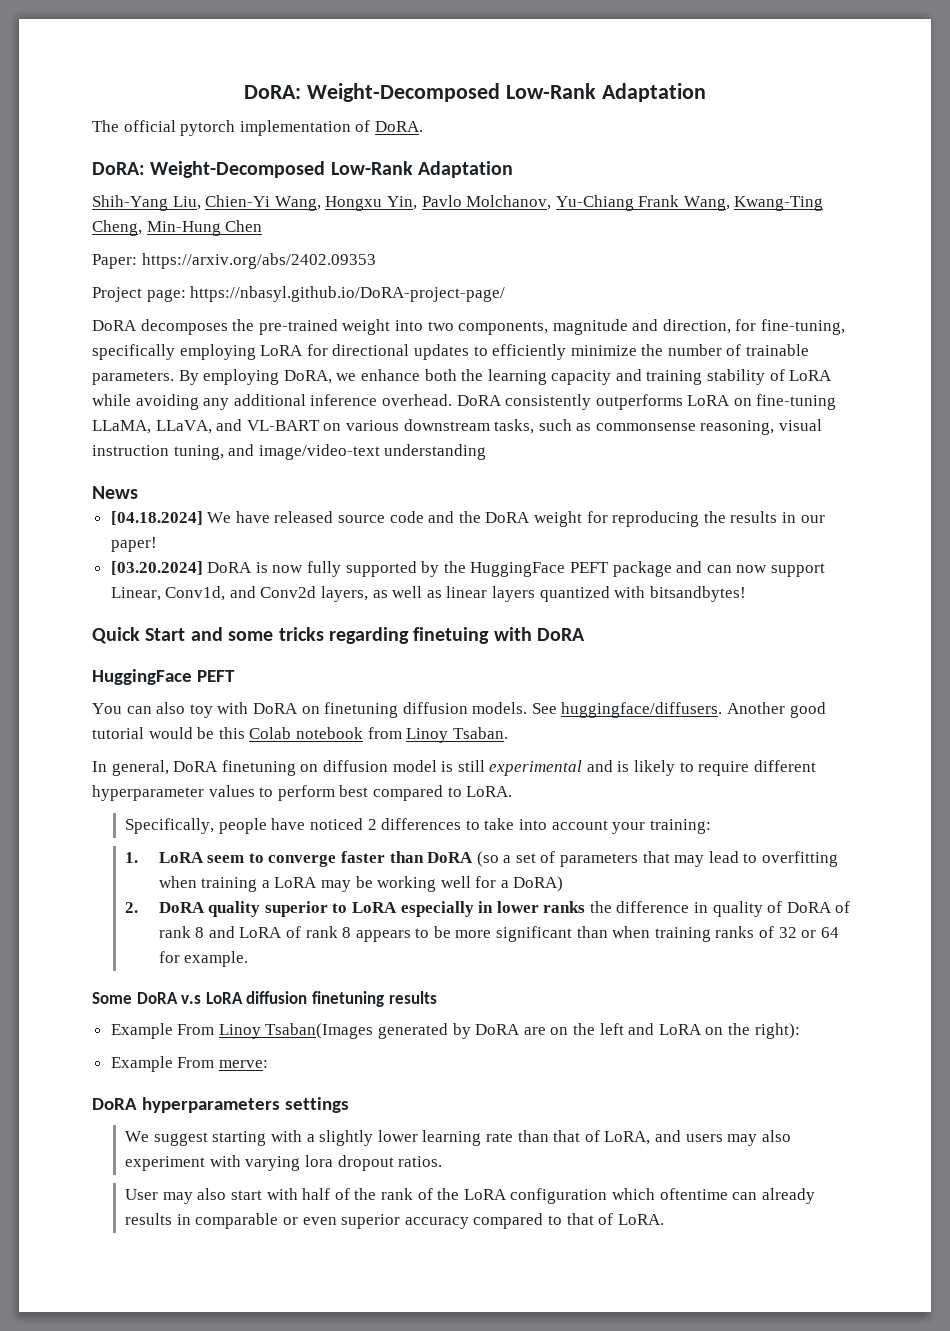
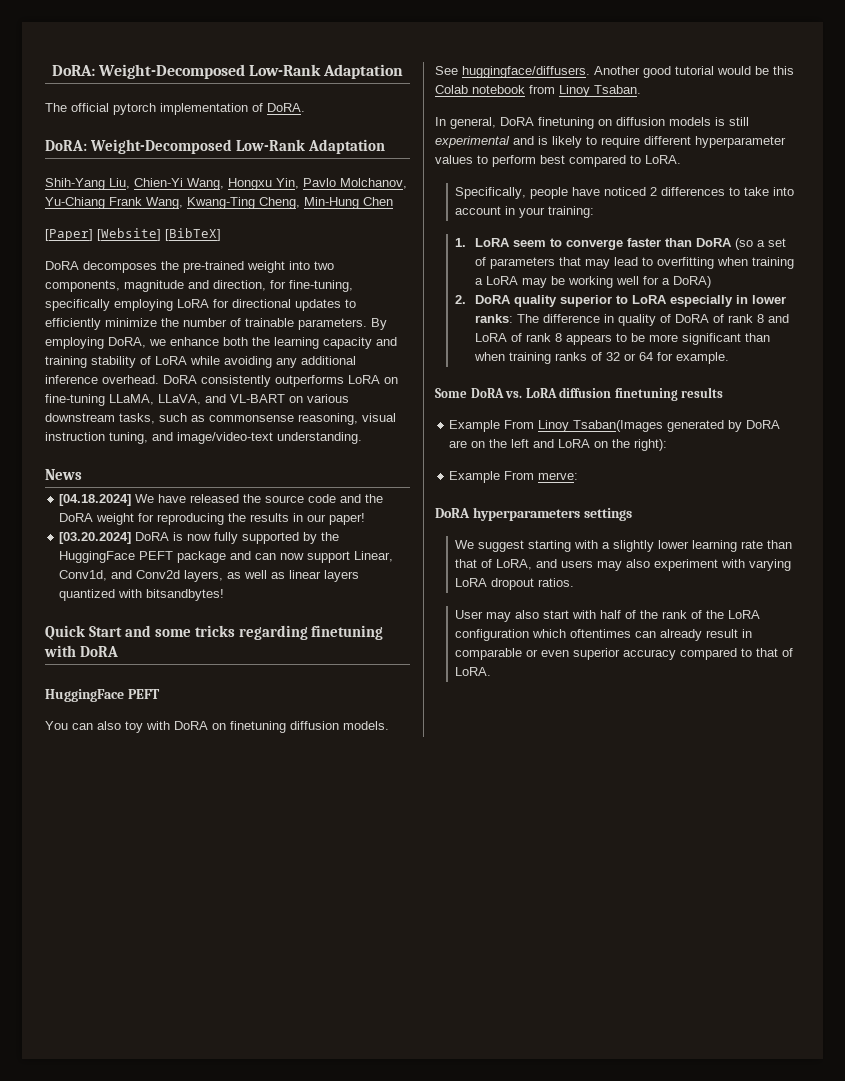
[92,253,376,269] [92,286,506,302] Paper: https://arxiv.org/abs/2402.09353 // Project page: https://nbasyl.github.io/DoRA-project-page/ -> [45,228,221,241] [Paper] [Website] [BibTeX]
[384,444,487,460] understanding -> [277,432,362,444] understanding.
(334, 517) none -> [243,494,262,503] the
[413,627,490,644] finetuing -> [311,625,384,640] finetuning
[392,760,437,772] model -> [669,117,711,126] models
(608, 825) none -> [505,206,516,215] in
[543,901,612,913] ranks the -> [475,314,540,323] ranks: The
[181,995,202,1004] v.s -> [505,391,523,398] vs.
[305,1155,334,1167] lora -> [455,578,488,587] LoRA
[659,1188,728,1200] oftentime -> [570,629,632,638] oftentimes
[125,1213,173,1225] results -> [706,629,739,638] result

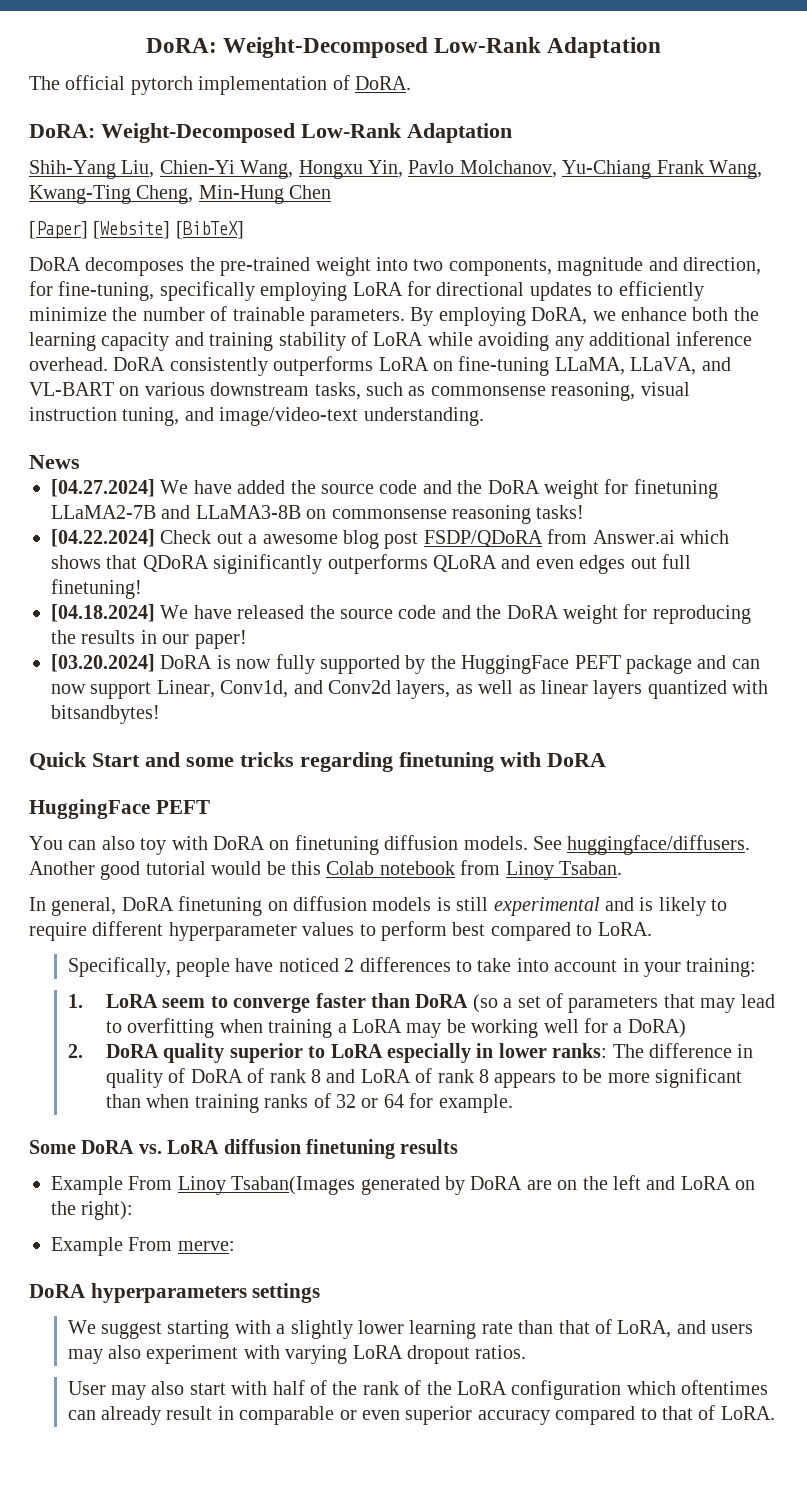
(82, 474) none -> [51,479,718,499] [51,505,585,524] [51,529,729,549] [51,554,691,574] [51,579,142,599] // [04.27.2024] We have added the source code and the DoRA weight for finetuning LLaMA2-7B and LLaMA3-8B on commonsense reasoning tasks! // [04.22.2024] Check out a awesome blog post FSDP/QDoRA from Answer.ai which shows that QDoRA siginificantly outperforms QLoRA and even edges out full finetuning!

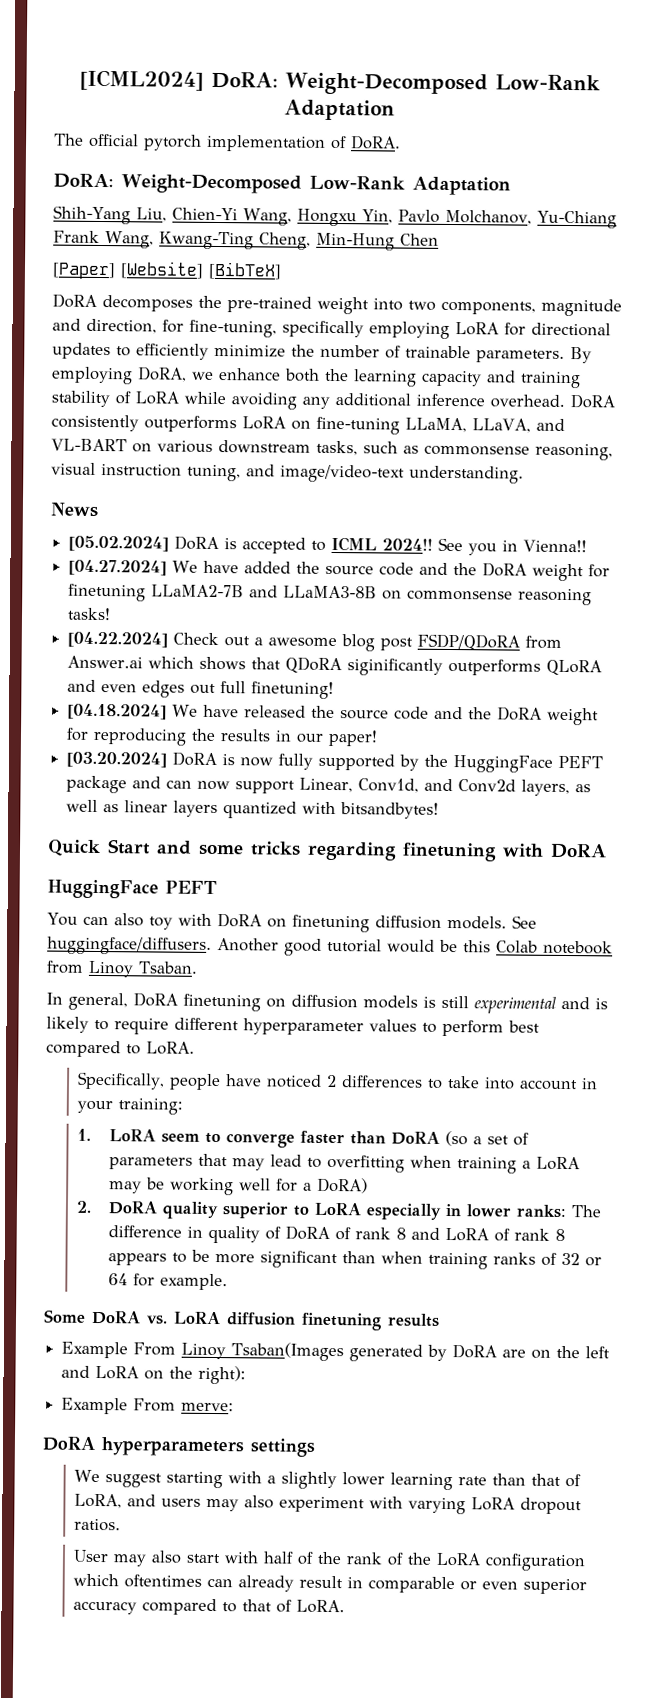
(145, 45) none -> [78,69,204,91] [ICML2024]
(80, 462) none -> [68,535,588,556] // [05.02.2024] DoRA is accepted to ICML 2024!! See you in Vienna!!

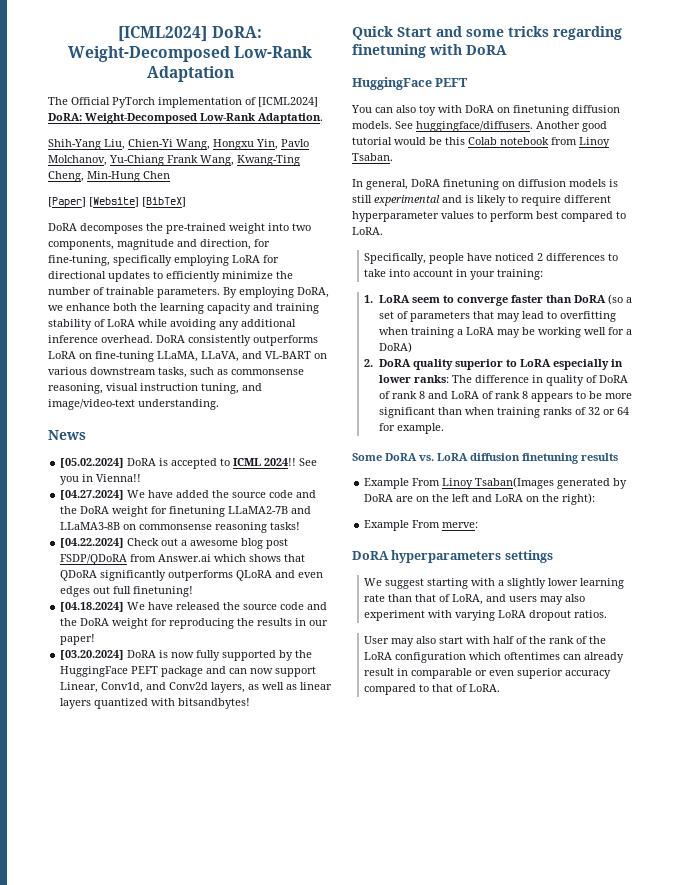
[89,133,202,151] official pytorch -> [71,97,155,108] Official PyTorch
[351,135,401,150] [53,173,511,196] DoRA. // DoRA: Weight-Decomposed Low-Rank Adaptation -> [258,97,318,107] [48,113,323,124] [ICML2024] DoRA: Weight-Decomposed Low-Rank Adaptation.
[347,658,444,676] siginificantly -> [100,570,167,581] significantly

